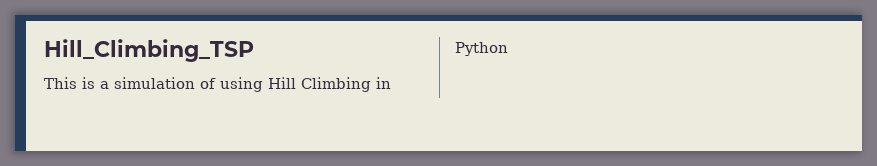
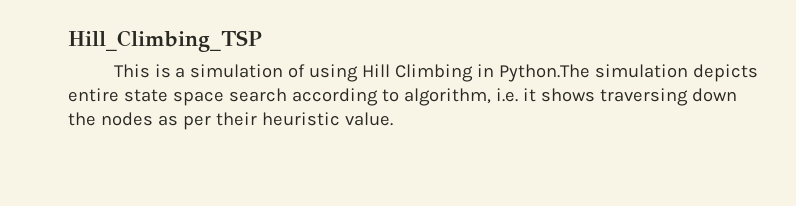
[455,42,508,56] Python -> [499,64,759,82] [68,88,737,106] [68,112,393,130] Python.The simulation depicts entire state space search according to algorithm, i.e. it shows traversing down the nodes as per their heuristic value.

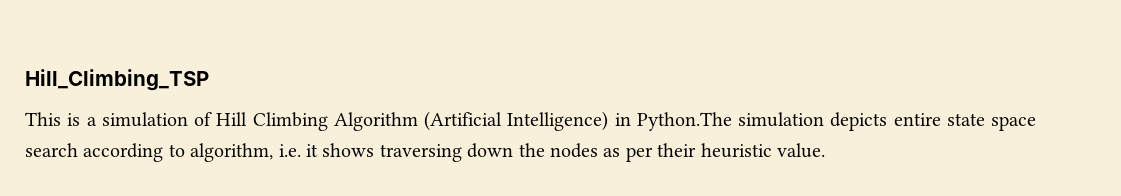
[309,64,359,82] using -> (212, 119) none
(474, 73) none -> [333,111,609,131] Algorithm (Artificial Intelligence)

